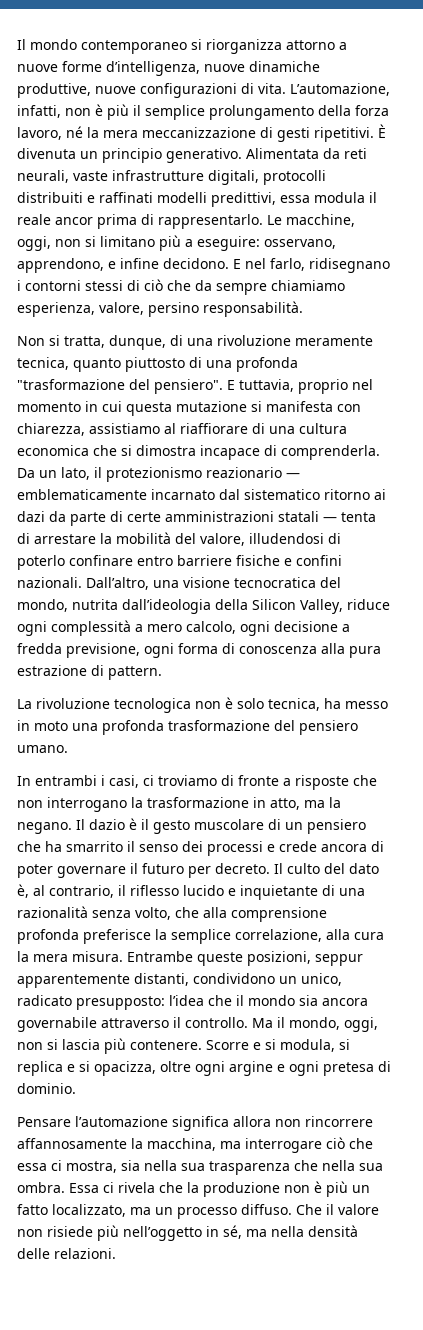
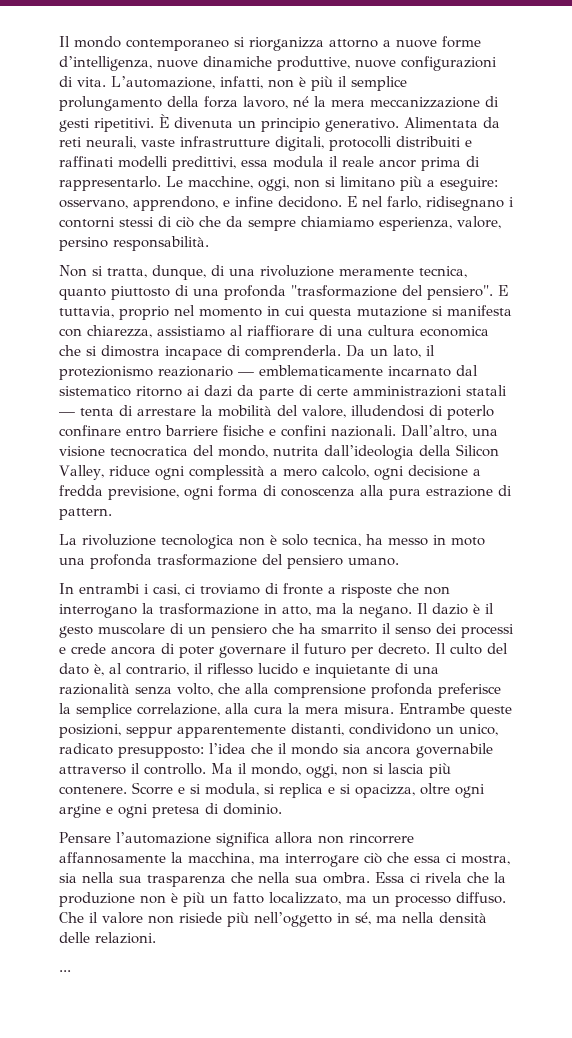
(116, 1253) none -> [59,970,71,972] // ...

